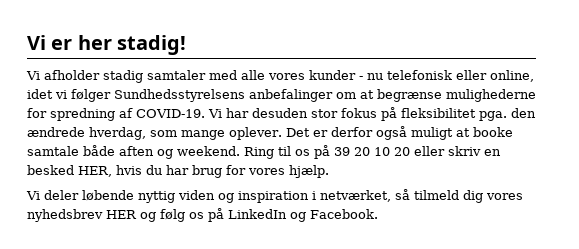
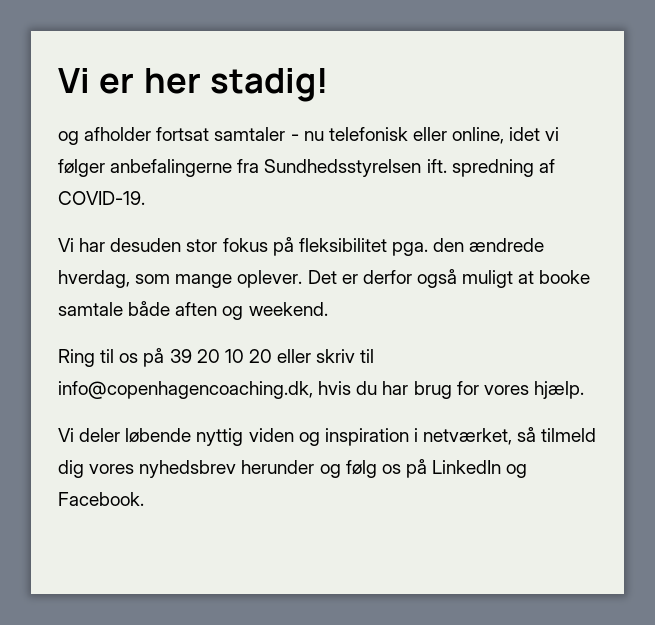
[26,70,356,83] Vi afholder stadig samtaler med alle vores kunder -> [58,127,286,145] og afholder fortsat samtaler
[114,89,536,102] [27,108,47,118] Sundhedsstyrelsens anbefalinger om at begrænse mulighederne for -> [110,159,447,177] anbefalingerne fra Sundhedsstyrelsen ift.
(205, 113) none -> (145, 198) //
(240, 151) none -> (328, 309) //
[484,149,501,156] [27,165,112,177] en besked HER, -> [360,349,375,363] [58,381,313,399] til info@copenhagencoaching.dk,
[106,210,137,219] HER -> [241,460,315,474] herunder

